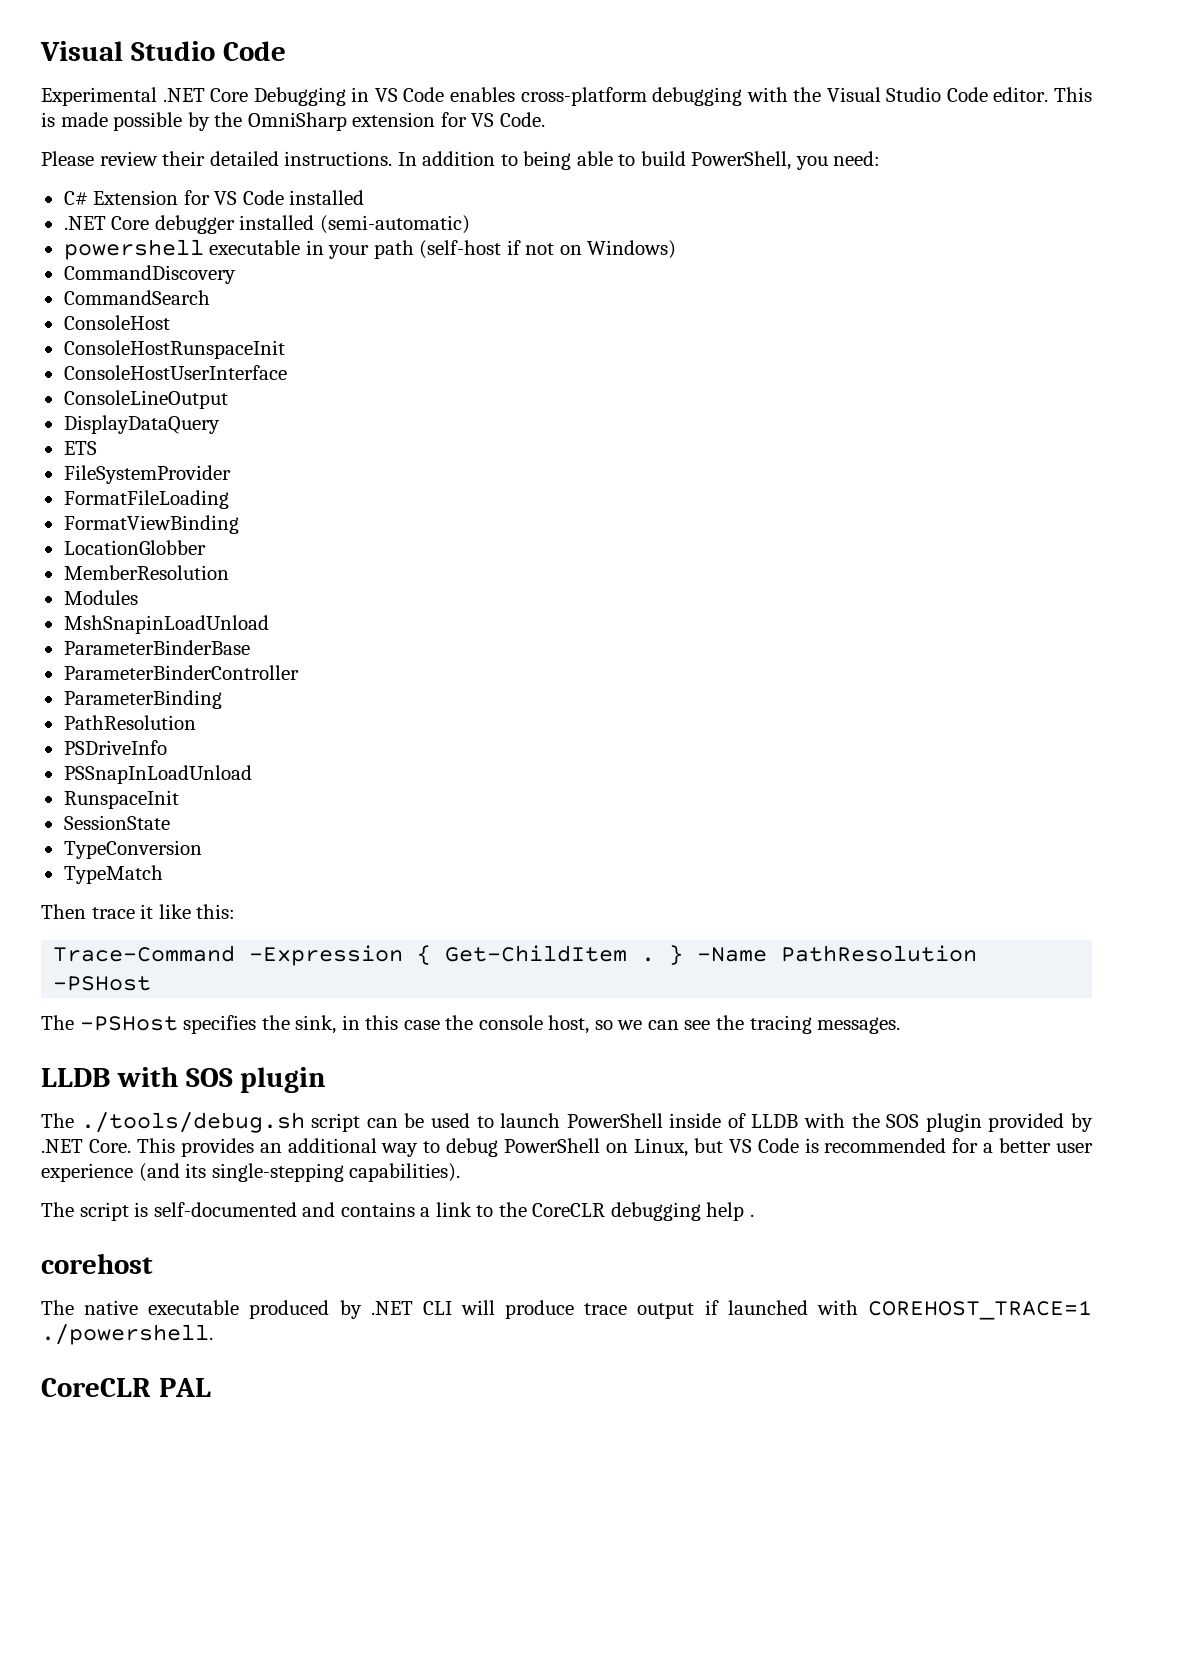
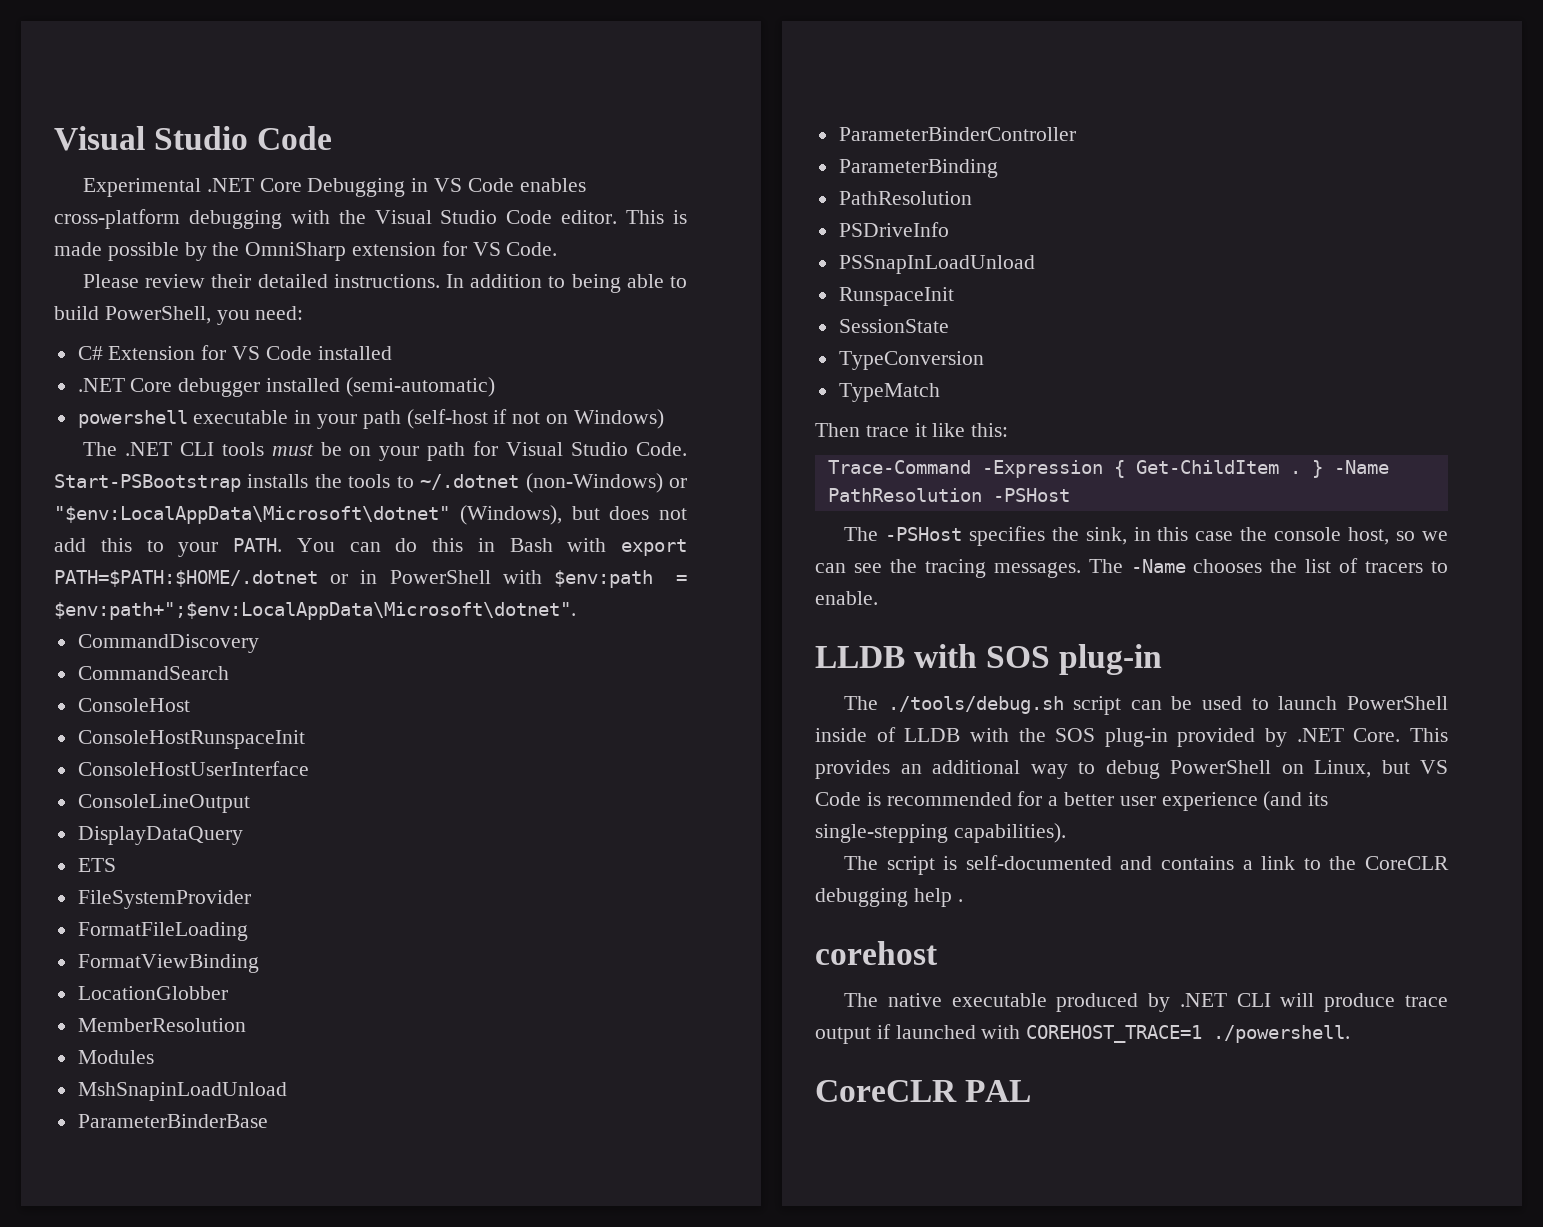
(677, 249) none -> [82,441,688,461] [54,473,688,493] [54,505,687,525] [54,538,687,557] [54,570,687,588] [54,602,576,620] // The .NET CLI tools must be on your path for Visual Studio Code. Start-PSBootstrap installs the tools to ~/.dotnet (non-Windows) or "$env:LocalAppData\Microsoft\dotnet" (Windows), but does not add this to your PATH. You can do this in Bash with export PATH=$PATH:$HOME/.dotnet or in PowerShell with $env:path = $env:path+";$env:LocalAppData\Microsoft\dotnet".
(901, 1025) none -> [1088,558,1448,573] [815,591,878,605] The -Name chooses the list of tracers to enable.
[240,1067,327,1093] plugin -> [1059,644,1163,675] plug-in
[925,1113,982,1132] plugin -> [1104,728,1168,747] plug-in

